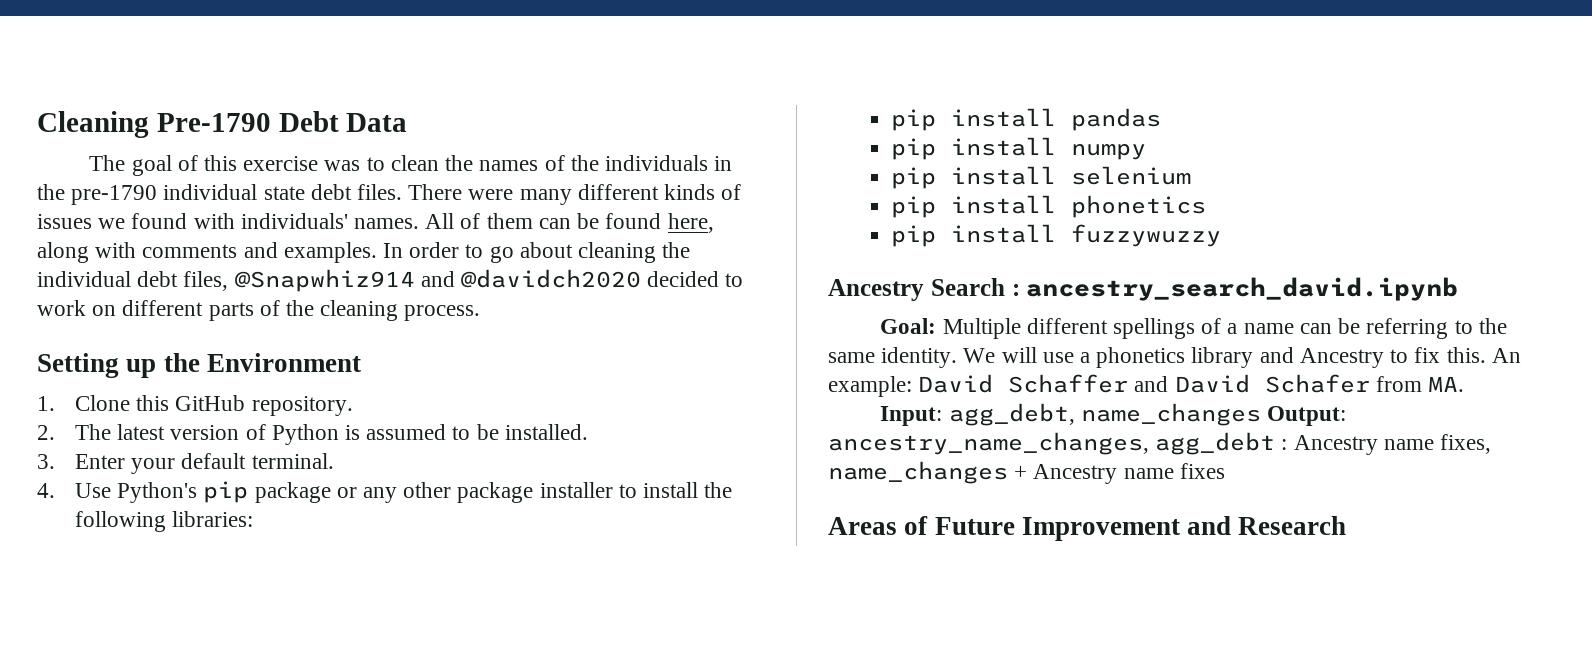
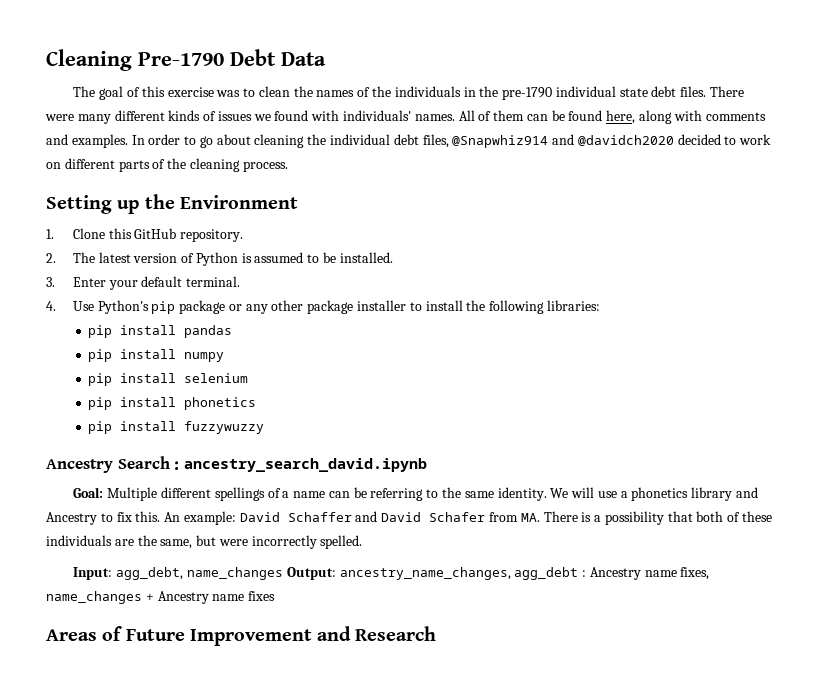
(1465, 384) none -> [543,511,773,525] [46,535,363,549] There is a possibility that both of these individuals are the same, but were incorrectly spelled.

